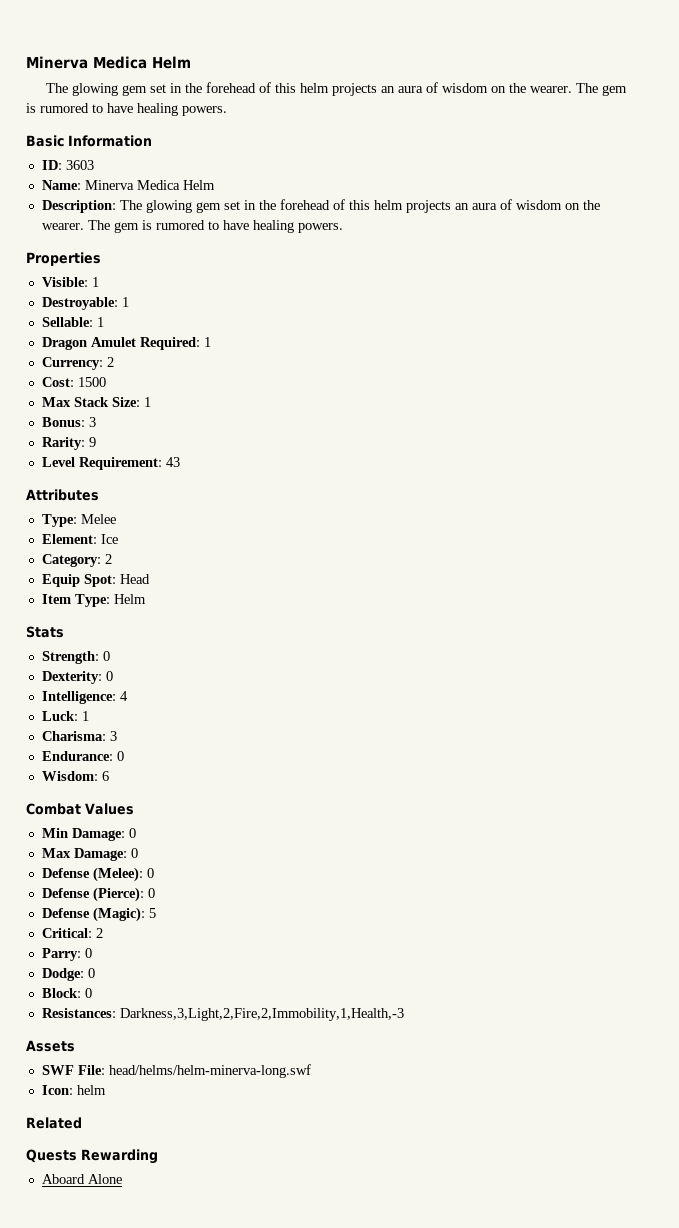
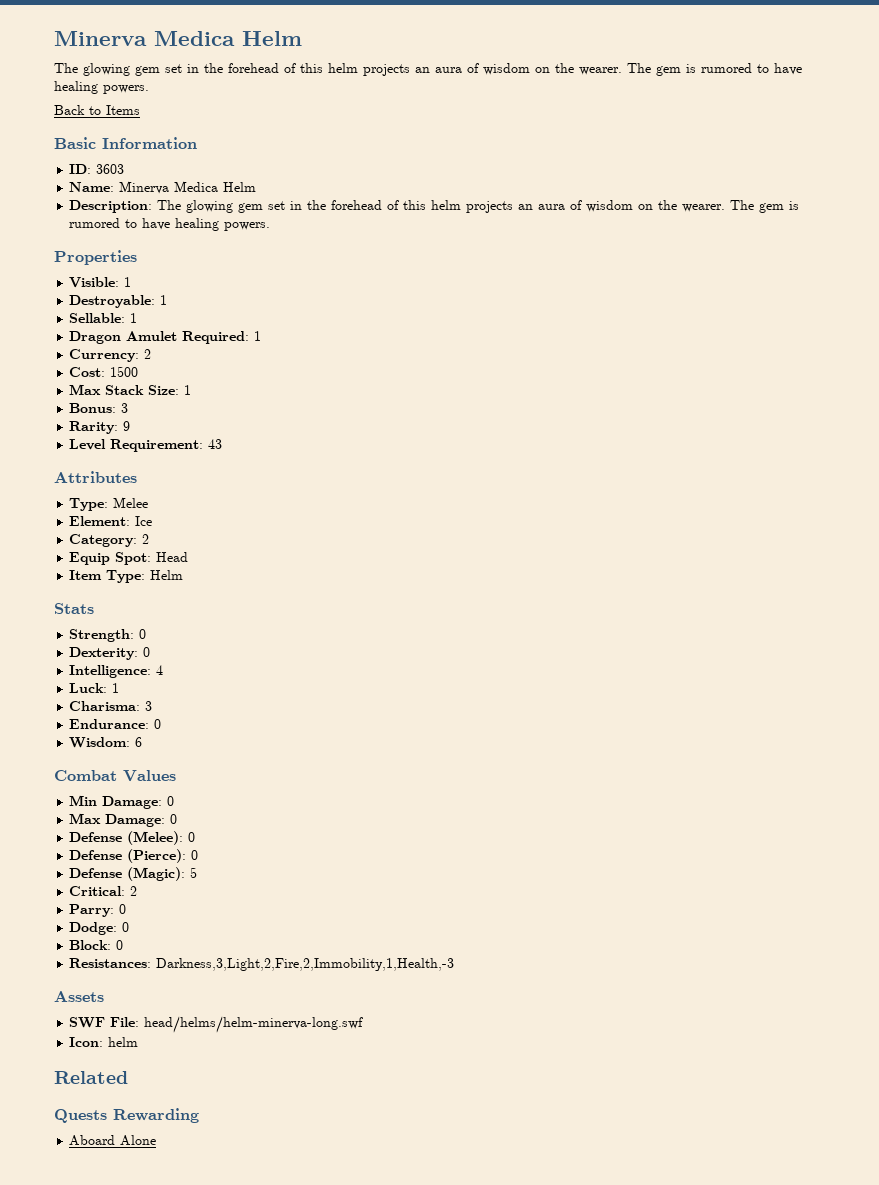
(227, 111) none -> [54,105,140,115] // Back to Items

